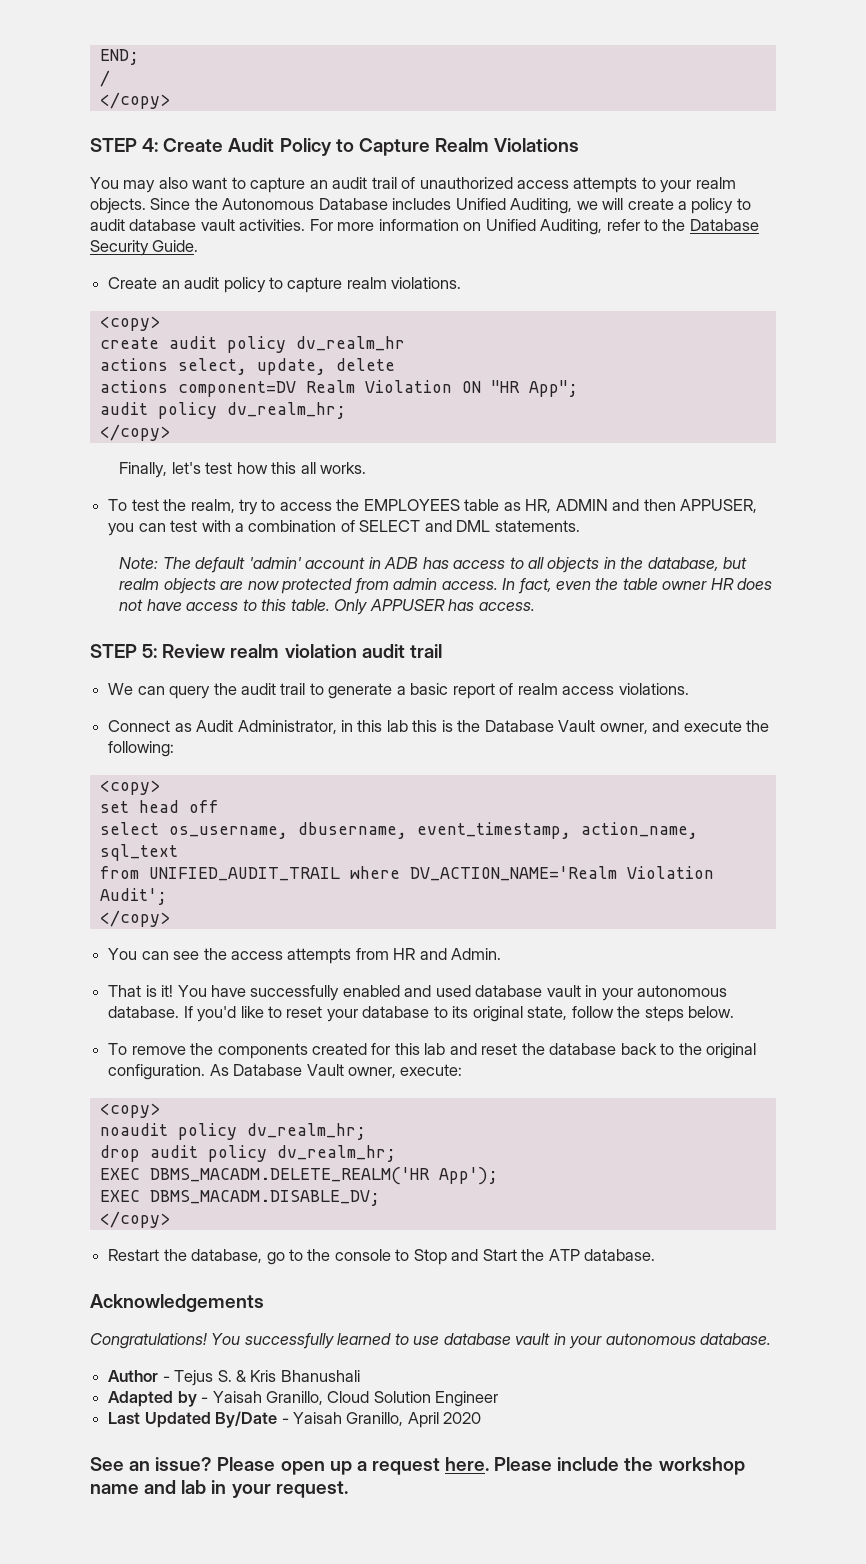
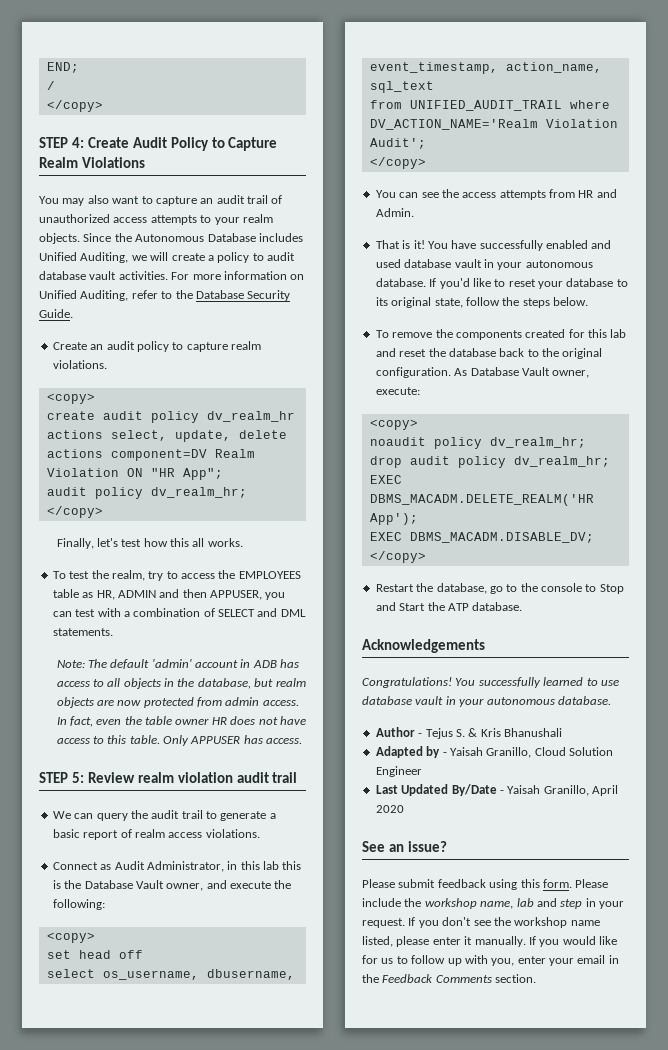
[217,1457,745,1475] [90,1480,348,1498] Please open up a request here. Please include the workshop name and lab in your request. -> [362,879,609,890] [362,898,624,909] [362,917,600,928] [362,936,617,947] [362,955,619,966] [362,974,537,983] // Please submit feedback using this form. Please include the workshop name, lab and step in your request. If you don't see the workshop name listed, please enter it manually. If you would like for us to follow up with you, enter your email in the Feedback Comments section.

